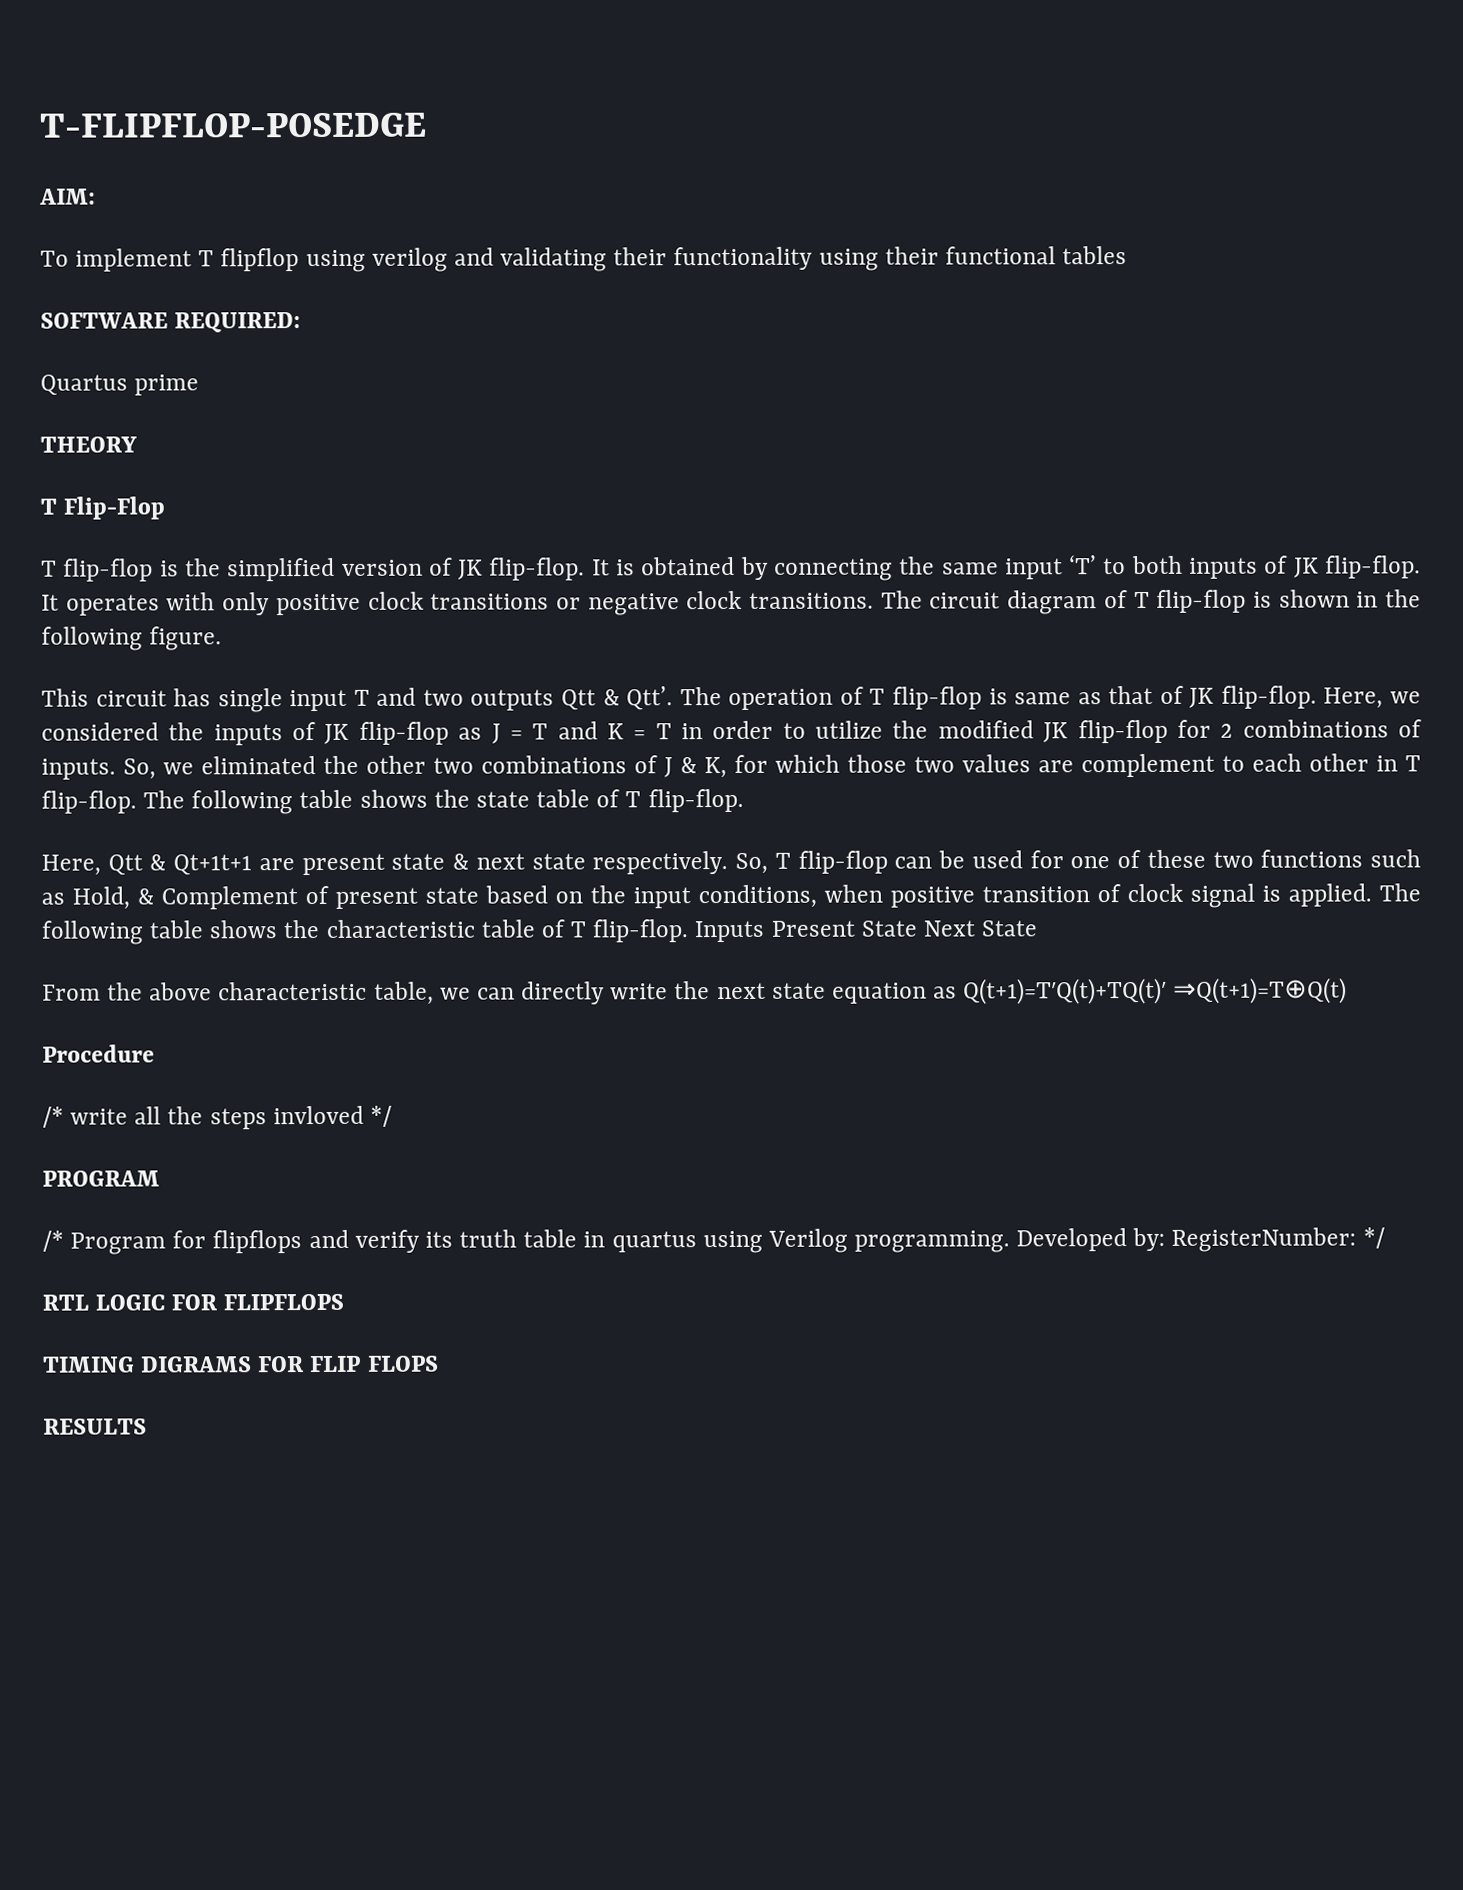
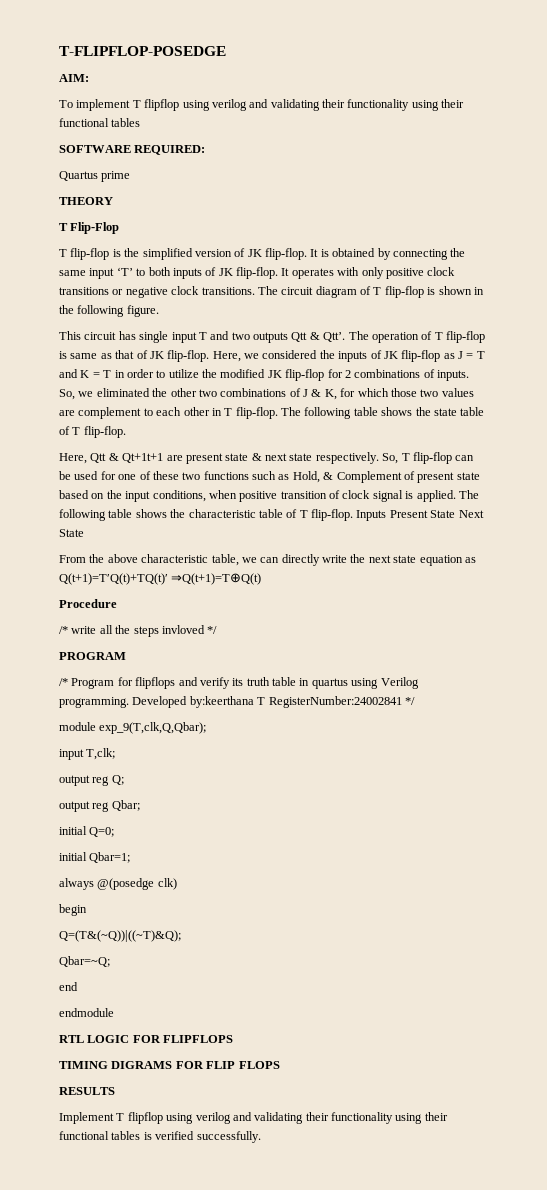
[1132,1227,1385,1252] by: RegisterNumber: */ -> [189,696,415,708] [59,722,207,734] [59,748,116,760] [59,775,124,786] [59,800,140,812] [59,826,115,837] [59,852,131,863] [59,878,177,890] [59,904,87,916] [59,930,181,942] [59,956,110,967] [59,982,78,991] [59,1008,114,1017] by:keerthana T RegisterNumber:24002841 */ // module exp_9(T,clk,Q,Qbar); // input T,clk; // output reg Q; // output reg Qbar; // initial Q=0; // initial Qbar=1; // always @(posedge clk) // begin // Q=(T&(~Q))|((~T)&Q); // Qbar=~Q; // end // endmodule
(147, 1426) none -> [59,1112,448,1124] [59,1131,261,1143] // Implement T flipflop using verilog and validating their functionality using their functional tables is verified successfully.

